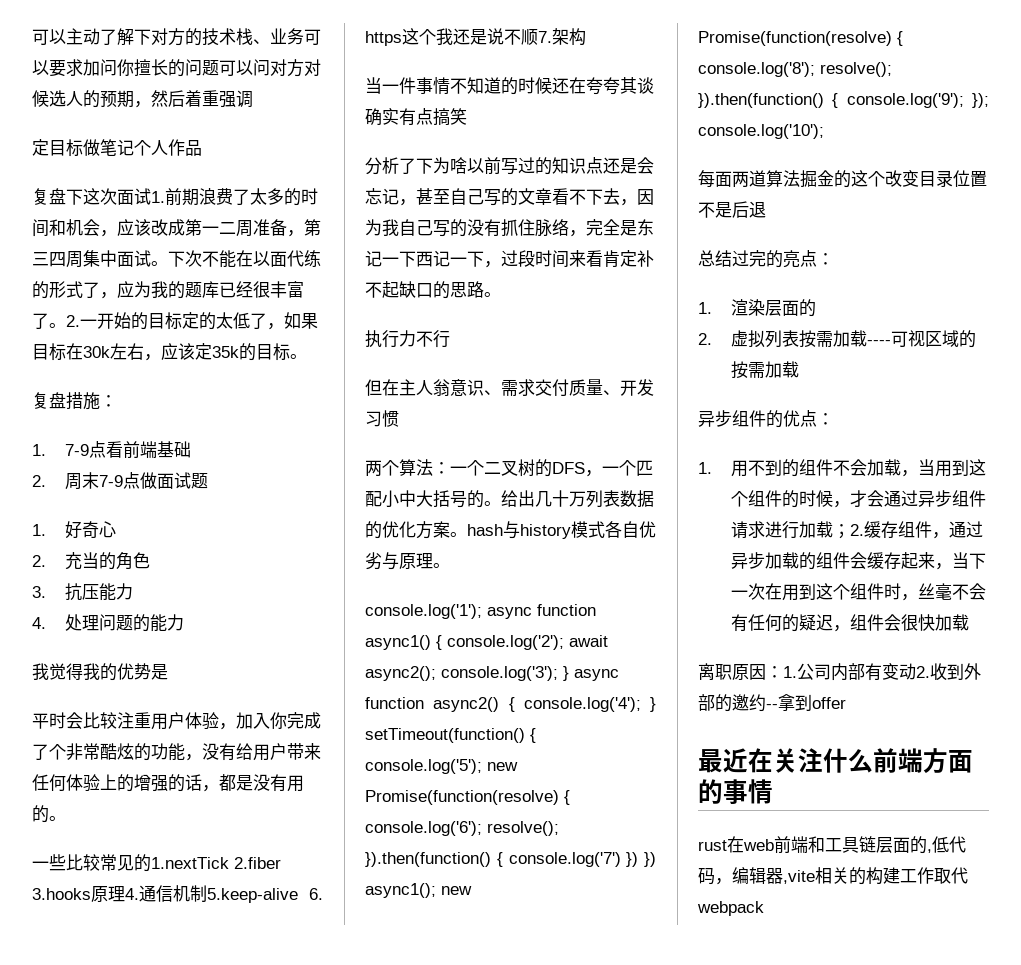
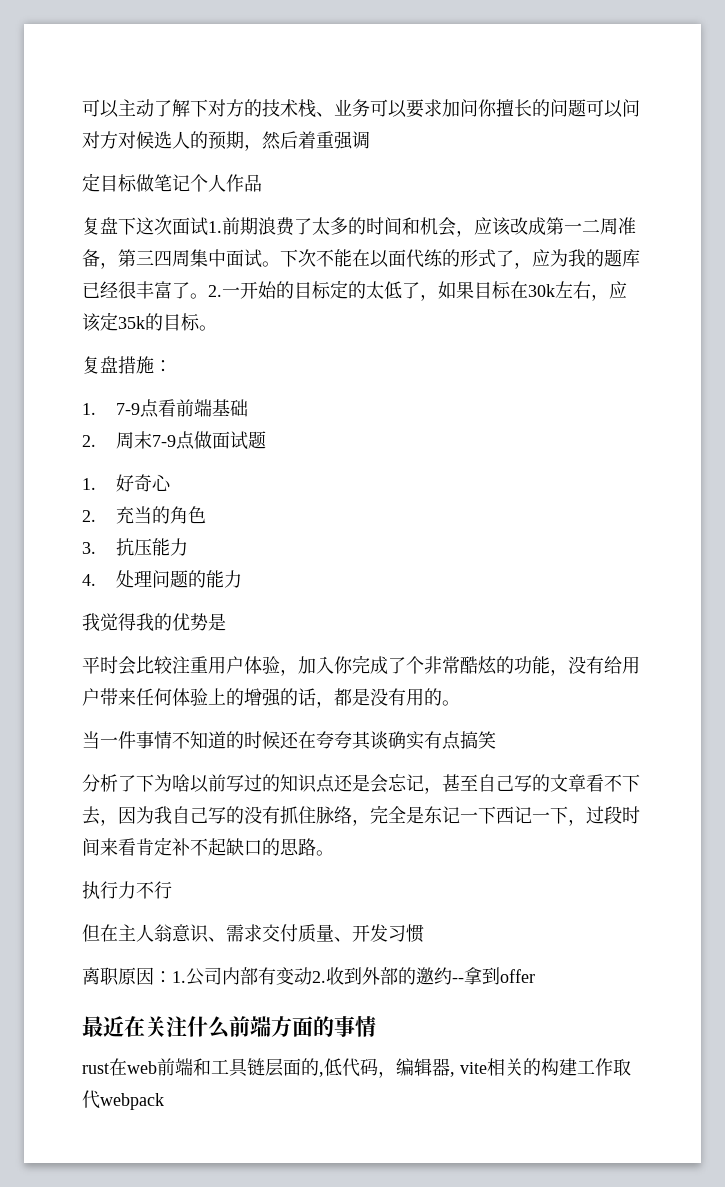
[32,854,281,872] [32,885,323,903] [365,28,586,46] // 一些比较常见的1.nextTick 2.fiber 3.hooks原理4.通信机制5.keep-alive 6. https这个我还是说不顺7.架构 -> (460, 703) none
[365,459,653,477] [365,490,654,508] [365,521,656,539] [365,552,450,570] [365,604,596,619] [365,635,608,650] [365,666,619,681] [365,697,656,712] [365,728,536,743] [365,759,518,774] [365,790,570,805] [365,821,559,836] [365,852,656,867] [365,883,472,898] [698,31,903,46] [698,62,892,77] [698,93,989,108] [698,124,824,139] [698,170,987,188] [698,201,766,218] [698,250,834,268] [698,299,817,317] [698,330,977,348] [731,361,800,379] [698,410,834,428] [698,459,987,477] [731,490,987,508] [731,521,984,539] [731,552,987,570] [731,583,987,601] [731,614,970,632] // 两个算法：一个二叉树的DFS，一个匹配小中大括号的。给出几十万列表数据的优化方案。hash与history模式各自优劣与原理。 // console.log('1'); async function async1() { console.log('2'); await async2(); console.log('3'); } async function async2() { console.log('4'); } setTimeout(function() { console.log('5'); new Promise(function(resolve) { console.log('6'); resolve(); }).then(function() { console.log('7') }) }) async1(); new Promise(function(resolve) { console.log('8'); resolve(); }).then(function() { console.log('9'); }); console.log('10'); // 每面两道算法掘金的这个改变目录位置不是后退 // 总结过完的亮点： // 1.渲染层面的 // 2.虚拟列表按需加载----可视区域的按需加载 // 异步组件的优点： // 1.用不到的组件不会加载，当用到这个组件的时候，才会通过异步组件请求进行加载；2.缓存组件，通过异步加载的组件会缓存起来，当下一次在用到这个组件时，丝毫不会有任何的疑迟，组件会很快加载 -> (424, 933) none
[783,870,815,884] ,vite -> [450,1062,487,1077] , vite

